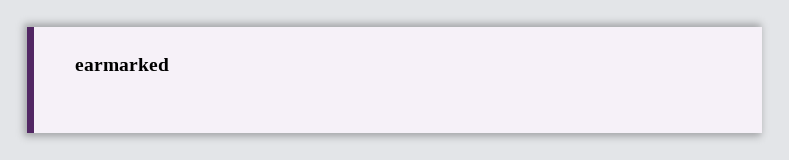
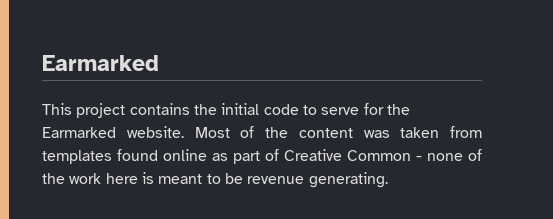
[75,58,169,71] earmarked -> [42,55,159,71] [42,103,410,118] [42,126,482,138] [42,149,482,164] [42,172,388,188] Earmarked // This project contains the initial code to serve for the Earmarked website. Most of the content was taken from templates found online as part of Creative Common - none of the work here is meant to be revenue generating.

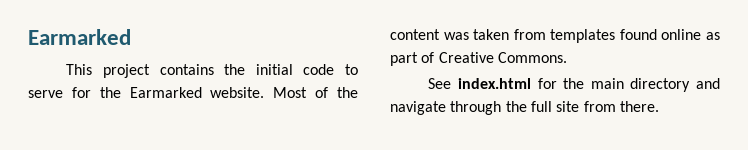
[347,149,482,161] [42,172,388,188] Common - none of the work here is meant to be revenue generating. -> [497,52,567,63] [428,78,720,92] [390,101,659,115] Commons. // See index.html for the main directory and navigate through the full site from there.

